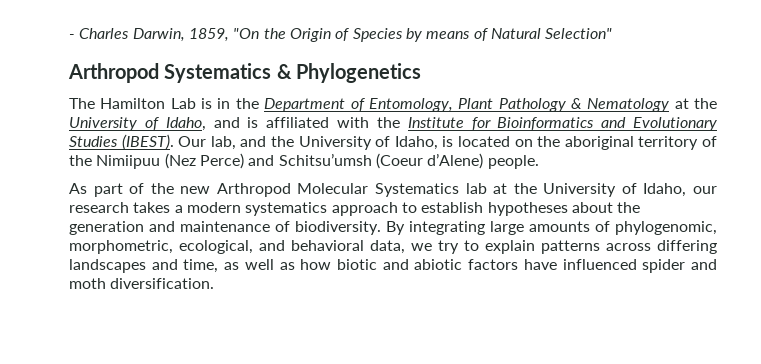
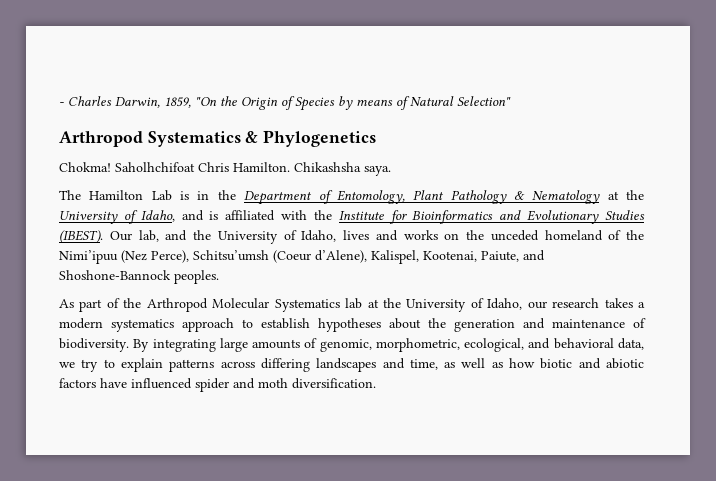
(422, 73) none -> [59,162,391,176] // Chokma! Saholhchifoat Chris Hamilton. Chikashsha saya.
[442,136,718,150] [69,153,539,169] is located on the aboriginal territory of the Nimiipuu (Nez Perce) and Schitsu’umsh (Coeur d’Alene) people. -> [343,230,644,241] [59,250,545,264] [59,270,219,284] lives and works on the unceded homeland of the Nimi’ipuu (Nez Perce), Schitsu’umsh (Coeur d’Alene), Kalispel, Kootenai, Paiute, and Shoshone-Bannock peoples.
[180,186,211,194] new -> (142, 303) none
[615,221,717,235] phylogenomic, -> [319,339,372,352] genomic,

